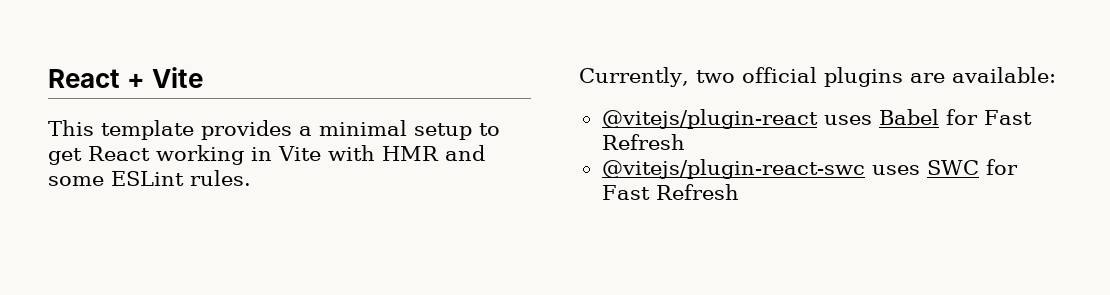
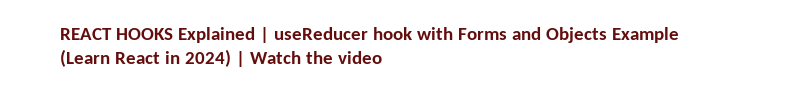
[48,67,204,88] [48,120,500,140] [48,145,485,165] [48,170,251,186] [579,67,1056,87] [601,109,1032,129] [601,134,685,150] [601,159,1018,179] [601,184,739,200] React + Vite // This template provides a minimal setup to get React working in Vite with HMR and some ESLint rules. // Currently, two official plugins are available: // @vitejs/plugin-react uses Babel for Fast Refresh // @vitejs/plugin-react-swc uses SWC for Fast Refresh -> [60,27,679,43] [60,49,382,67] REACT HOOKS Explained | useReducer hook with Forms and Objects Example (Learn React in 2024) | Watch the video

